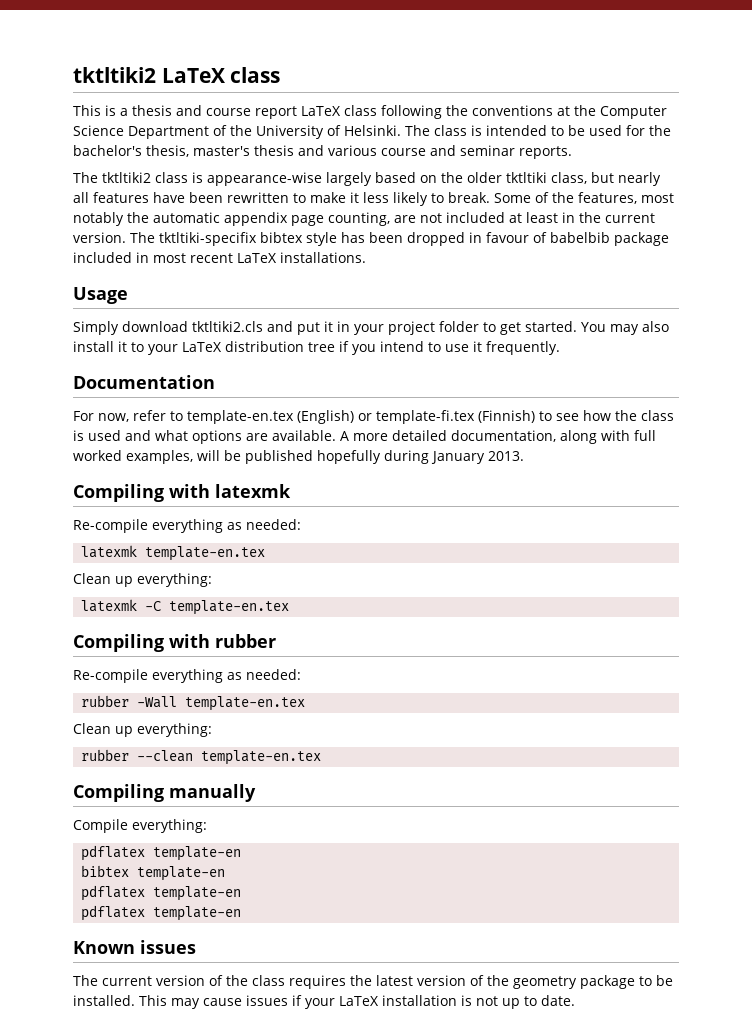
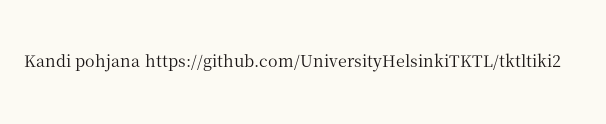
[73,67,281,83] [73,105,667,119] [73,125,671,139] [73,145,572,159] [73,172,661,186] [73,192,674,206] [73,212,655,226] [73,232,669,246] [73,252,366,263] [73,287,128,304] [73,321,669,335] [73,341,560,355] [73,375,215,389] [73,410,674,424] [73,430,656,444] [73,450,524,464] [73,484,291,502] [73,519,301,533] [81,545,266,561] [73,573,212,587] [81,599,290,615] [73,634,276,652] [73,669,301,683] [81,695,306,711] [73,723,212,737] [81,749,322,765] [73,784,256,802] [73,819,207,833] [81,845,242,861] [81,865,226,881] [81,885,242,901] [81,905,242,921] [73,940,196,954] [73,975,673,989] [73,995,575,1009] tktltiki2 LaTeX class // This is a thesis and course report LaTeX class following the conventions at the Computer Science Department of the University of Helsinki. The class is intended to be used for the bachelor's thesis, master's thesis and various course and seminar reports. // The tktltiki2 class is appearance-wise largely based on the older tktltiki class, but nearly all features have been rewritten to make it less likely to break. Some of the features, most notably the automatic appendix page counting, are not included at least in the current version. The tktltiki-specifix bibtex style has been dropped in favour of babelbib package included in most recent LaTeX installations. // Usage // Simply download tktltiki2.cls and put it in your project folder to get started. You may also install it to your LaTeX distribution tree if you intend to use it frequently. // Documentation // For now, refer to template-en.tex (English) or template-fi.tex (Finnish) to see how the class is used and what options are available. A more detailed documentation, along with full worked examples, will be published hopefully during January 2013. // Compiling with latexmk // Re-compile everything as needed: // latexmk template-en.tex // Clean up everything: // latexmk -C template-en.tex // Compiling with rubber // Re-compile everything as needed: // rubber -Wall template-en.tex // Clean up everything: // rubber --clean template-en.tex // Compiling manually // Compile everything: // pdflatex template-en // bibtex template-en // pdflatex template-en // pdflatex template-en // Known issues // The current version of the class requires the latest version of the geometry package to be installed. This may cause issues if your LaTeX installation is not up to date. -> [24,53,561,72] Kandi pohjana https://github.com/UniversityHelsinkiTKTL/tktltiki2

